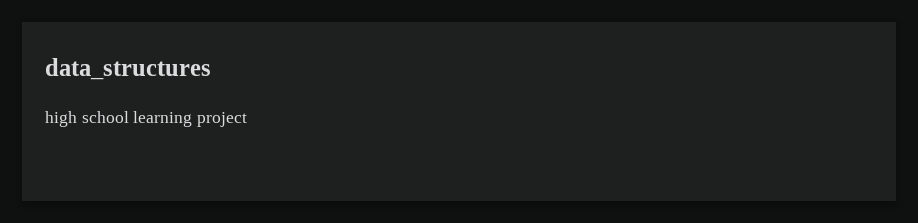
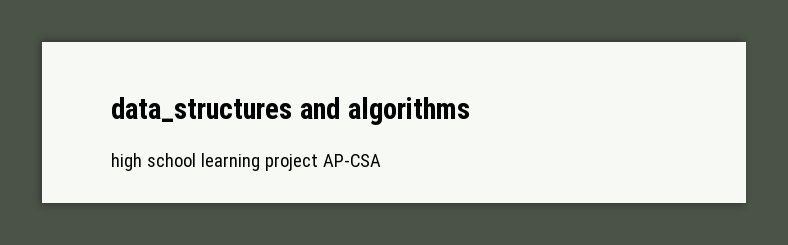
(211, 69) none -> [299,97,470,125] and algorithms
(248, 119) none -> [322,154,381,167] AP-CSA

